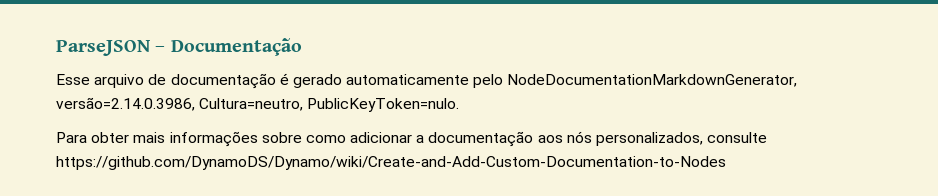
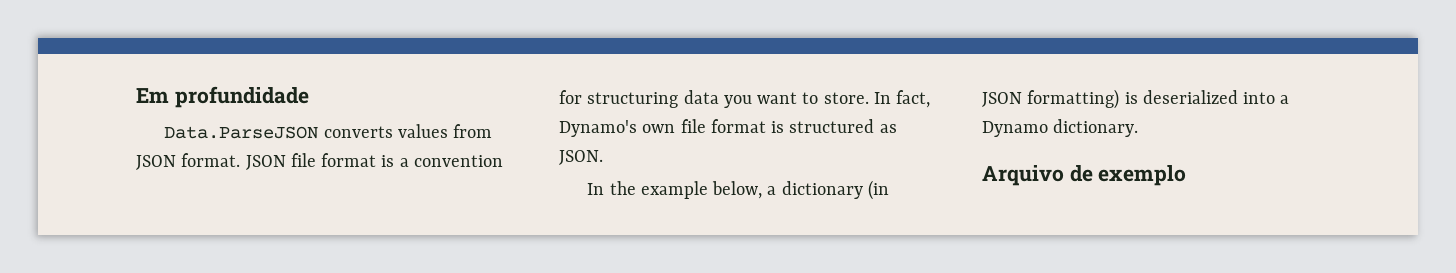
[56,38,302,56] [56,73,798,89] [56,97,460,112] [56,131,768,147] [56,156,726,170] ParseJSON – Documentação // Esse arquivo de documentação é gerado automaticamente pelo NodeDocumentationMarkdownGenerator, versão=2.14.0.3986, Cultura=neutro, PublicKeyToken=nulo. // Para obter mais informações sobre como adicionar a documentação aos nós personalizados, consulte https://github.com/DynamoDS/Dynamo/wiki/Create-and-Add-Custom-Documentation-to-Nodes -> [136,86,309,108] [164,124,493,139] [136,153,503,170] [559,90,931,108] [559,119,897,137] [559,150,603,165] [587,180,889,200] [982,89,1290,109] [982,119,1139,137] [982,165,1187,186] Em profundidade // Data.ParseJSON converts values from JSON format. JSON file format is a convention for structuring data you want to store. In fact, Dynamo's own file format is structured as JSON. // In the example below, a dictionary (in JSON formatting) is deserialized into a Dynamo dictionary. // Arquivo de exemplo

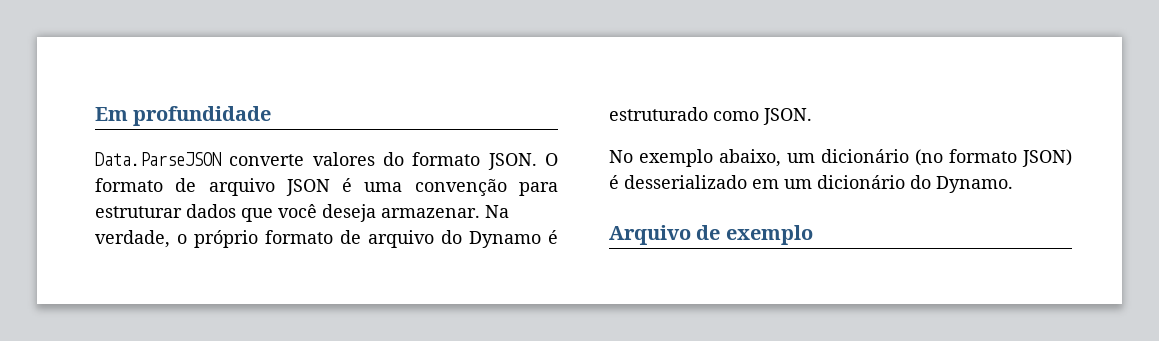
[323,124,493,138] [136,153,503,170] [559,90,931,108] [559,119,897,137] [559,150,603,165] [587,180,889,200] [982,89,1290,109] [982,119,1139,137] converts values from JSON format. JSON file format is a convention for structuring data you want to store. In fact, Dynamo's own file format is structured as JSON. // In the example below, a dictionary (in JSON formatting) is deserialized into a Dynamo dictionary. -> [229,152,558,170] [95,178,558,196] [95,204,509,222] [95,230,558,248] [609,107,812,125] [609,149,1072,167] [609,175,1013,193] converte valores do formato JSON. O formato de arquivo JSON é uma convenção para estruturar dados que você deseja armazenar. Na verdade, o próprio formato de arquivo do Dynamo é estruturado como JSON. // No exemplo abaixo, um dicionário (no formato JSON) é desserializado em um dicionário do Dynamo.

